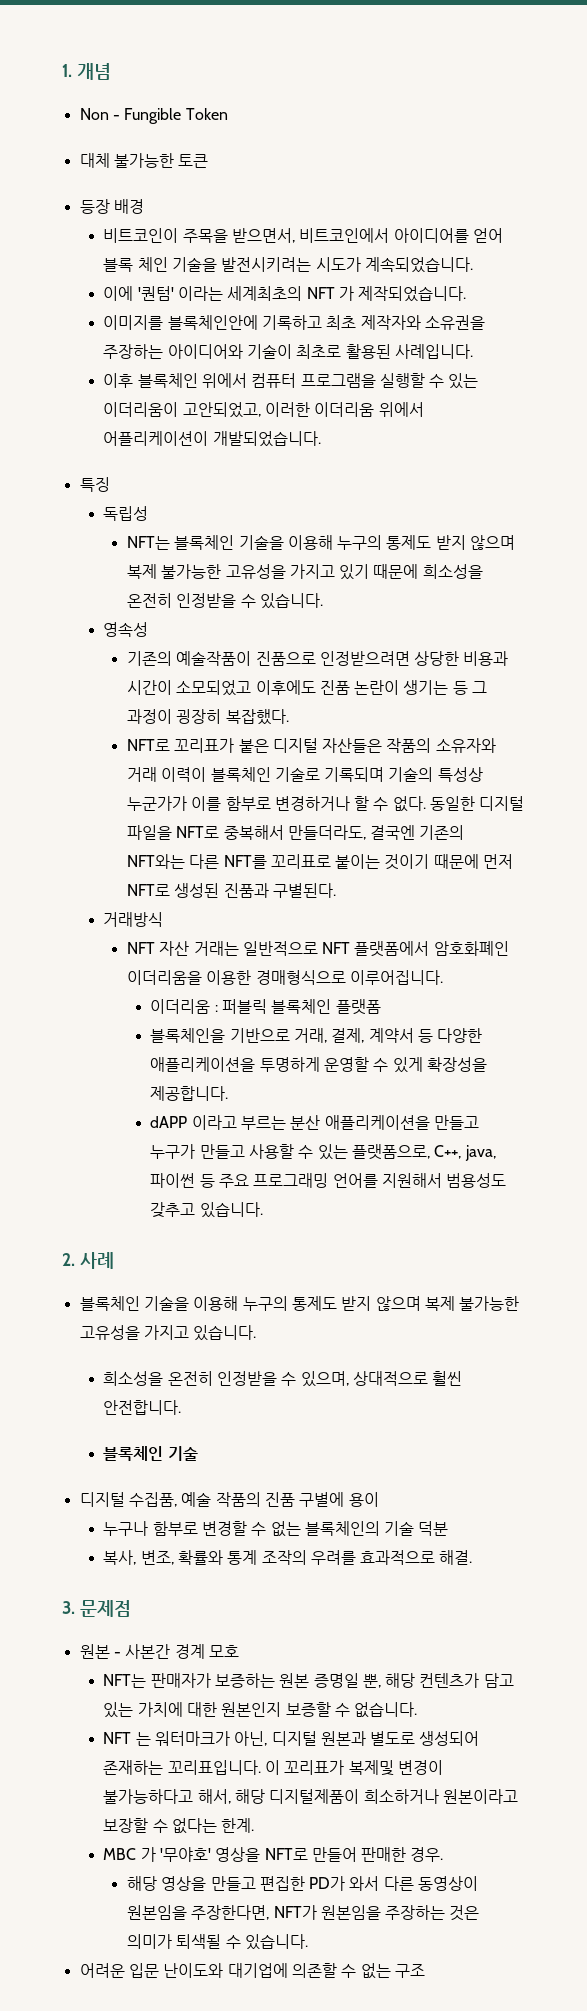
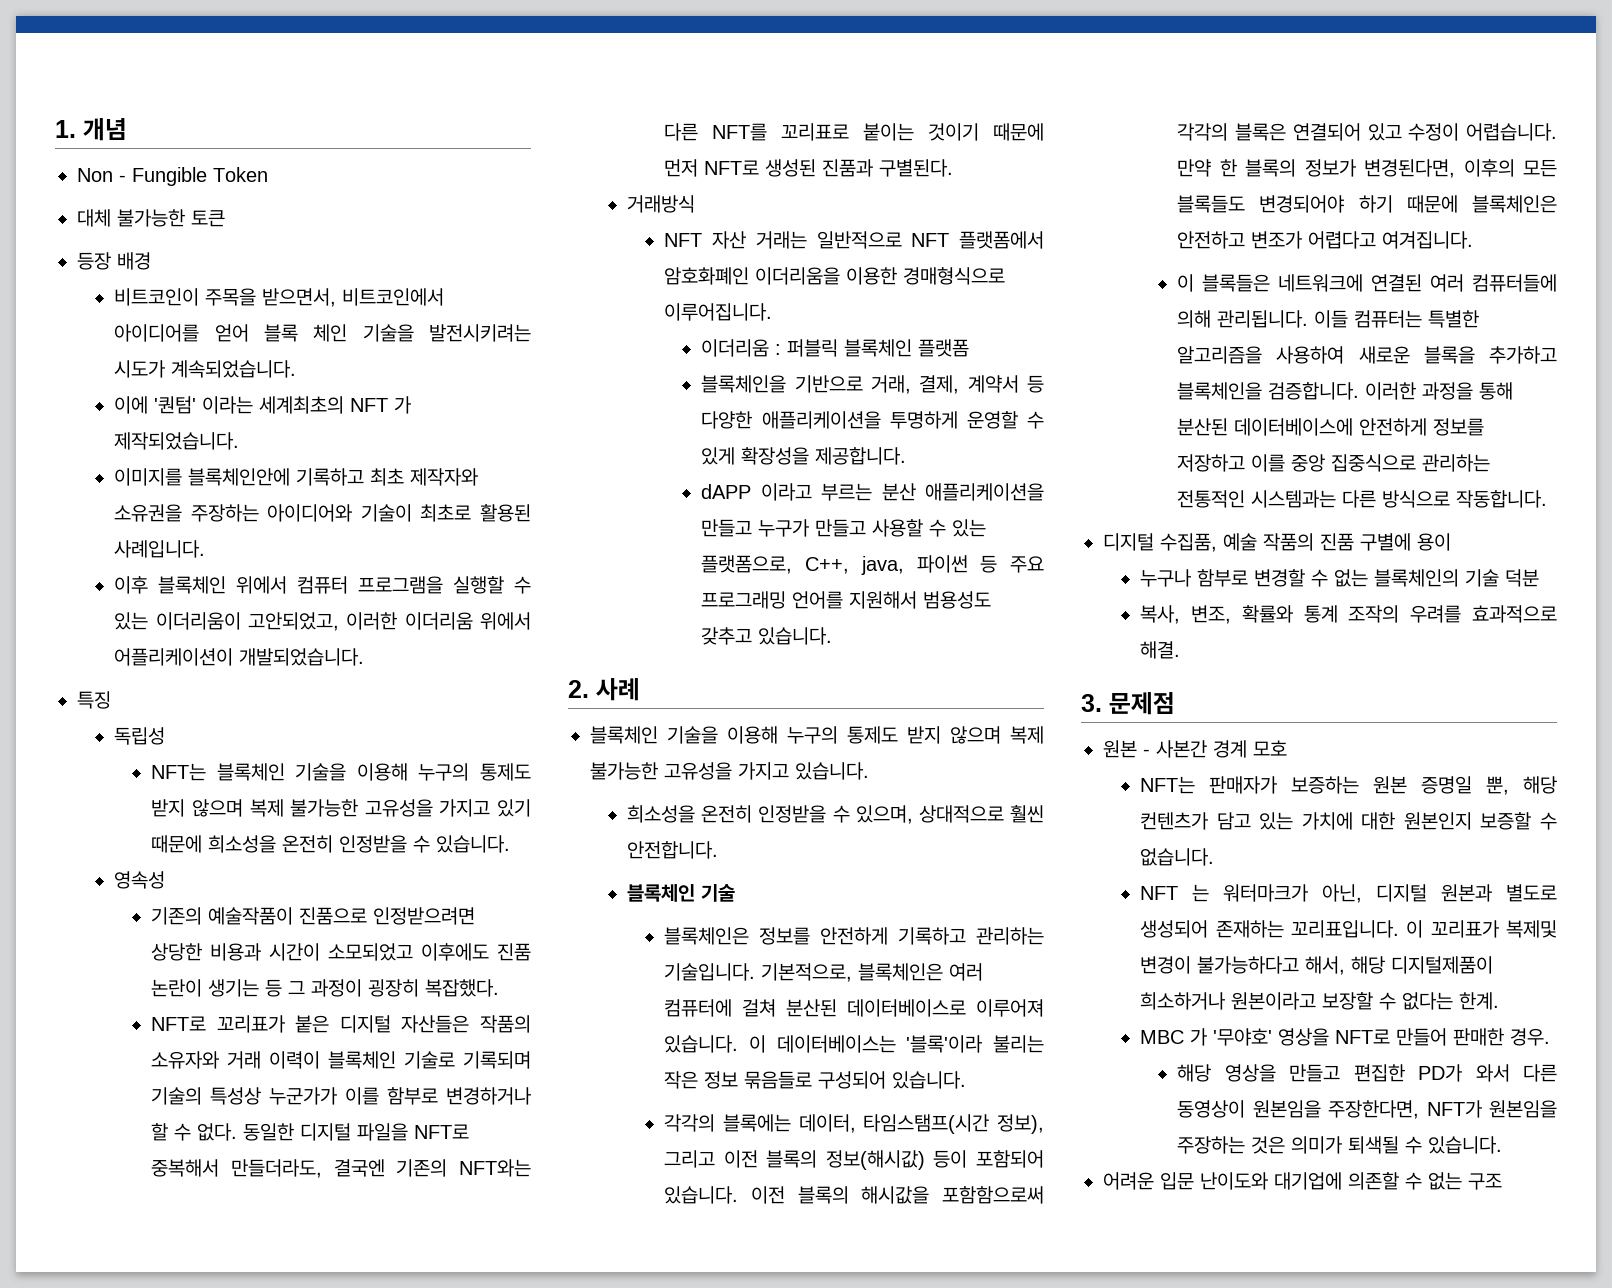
(198, 1453) none -> [664,927,1044,945] [664,963,984,982] [664,999,1044,1017] [664,1035,1044,1053] [664,1071,967,1089] [664,1114,1044,1134] [664,1150,1044,1170] [664,1186,1044,1204] [1177,123,1557,141] [1177,159,1557,178] [1177,195,1557,213] [1177,231,1474,249] [1177,274,1557,292] [1177,310,1480,328] [1177,346,1557,364] [1177,382,1514,400] [1177,418,1485,436] [1177,454,1491,472] [1177,490,1548,508] // 블록체인은 정보를 안전하게 기록하고 관리하는 기술입니다. 기본적으로, 블록체인은 여러 컴퓨터에 걸쳐 분산된 데이터베이스로 이루어져 있습니다. 이 데이터베이스는 '블록'이라 불리는 작은 정보 묶음들로 구성되어 있습니다. // 각각의 블록에는 데이터, 타임스탬프(시간 정보), 그리고 이전 블록의 정보(해시값) 등이 포함되어 있습니다. 이전 블록의 해시값을 포함함으로써 각각의 블록은 연결되어 있고 수정이 어렵습니다. 만약 한 블록의 정보가 변경된다면, 이후의 모든 블록들도 변경되어야 하기 때문에 블록체인은 안전하고 변조가 어렵다고 여겨집니다. // 이 블록들은 네트워크에 연결된 여러 컴퓨터들에 의해 관리됩니다. 이들 컴퓨터는 특별한 알고리즘을 사용하여 새로운 블록을 추가하고 블록체인을 검증합니다. 이러한 과정을 통해 분산된 데이터베이스에 안전하게 정보를 저장하고 이를 중앙 집중식으로 관리하는 전통적인 시스템과는 다른 방식으로 작동합니다.

